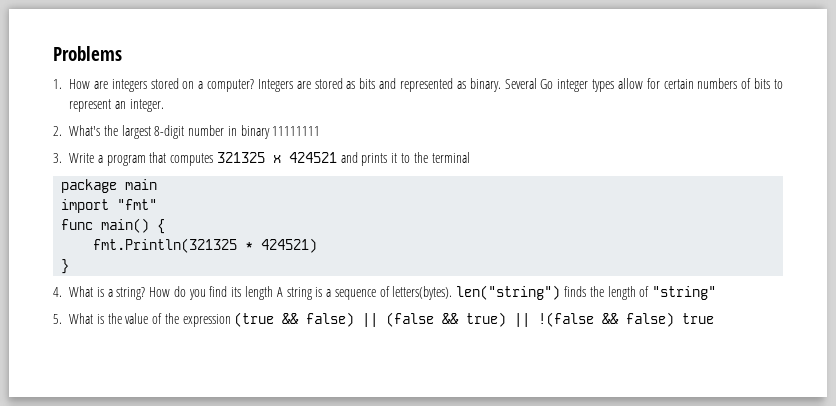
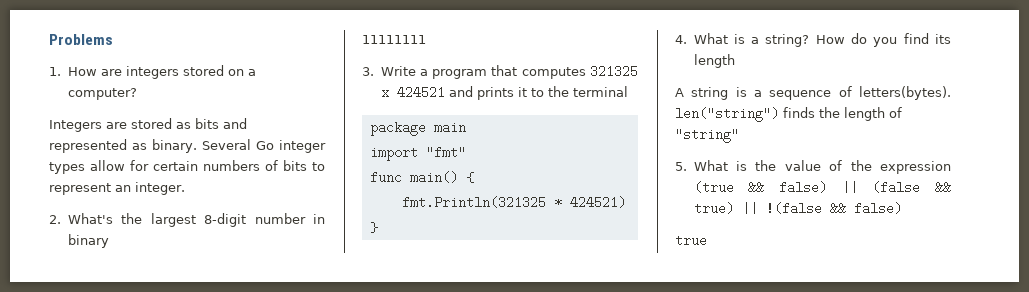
(255, 85) none -> (137, 94) //
(270, 132) none -> (109, 241) //
(274, 293) none -> (735, 61) //
(675, 319) none -> (902, 208) //

